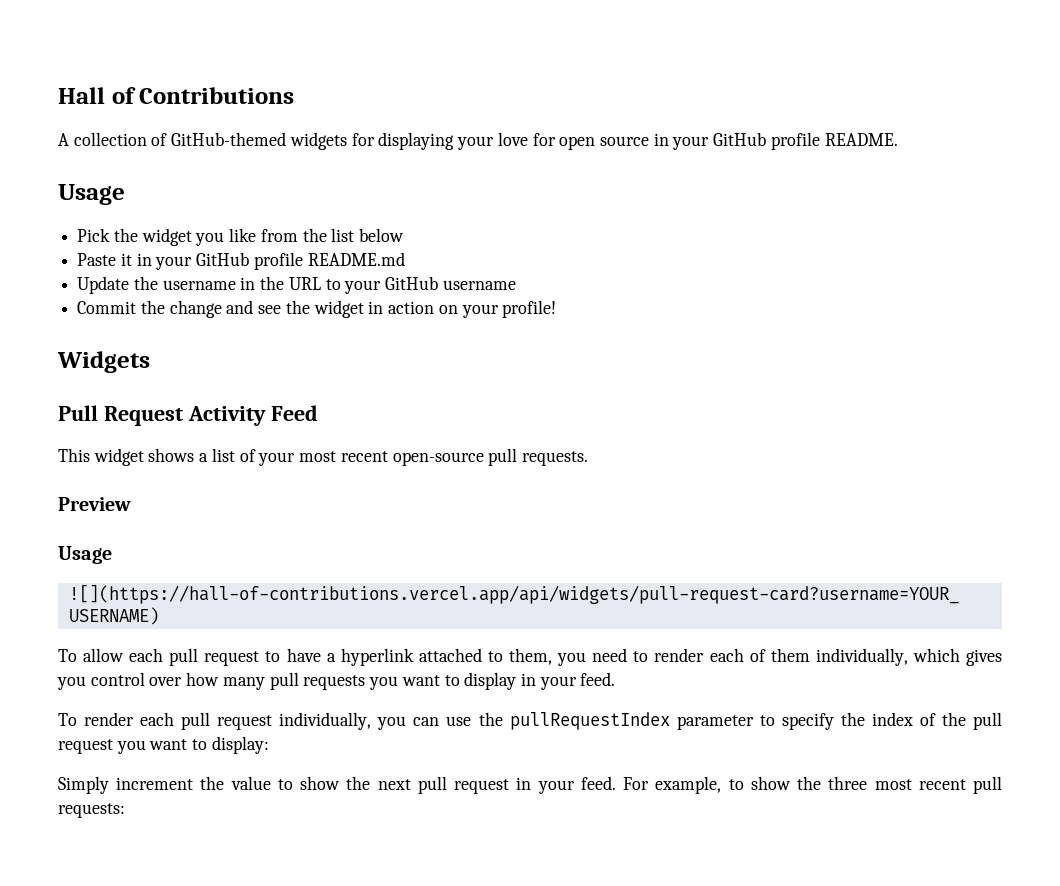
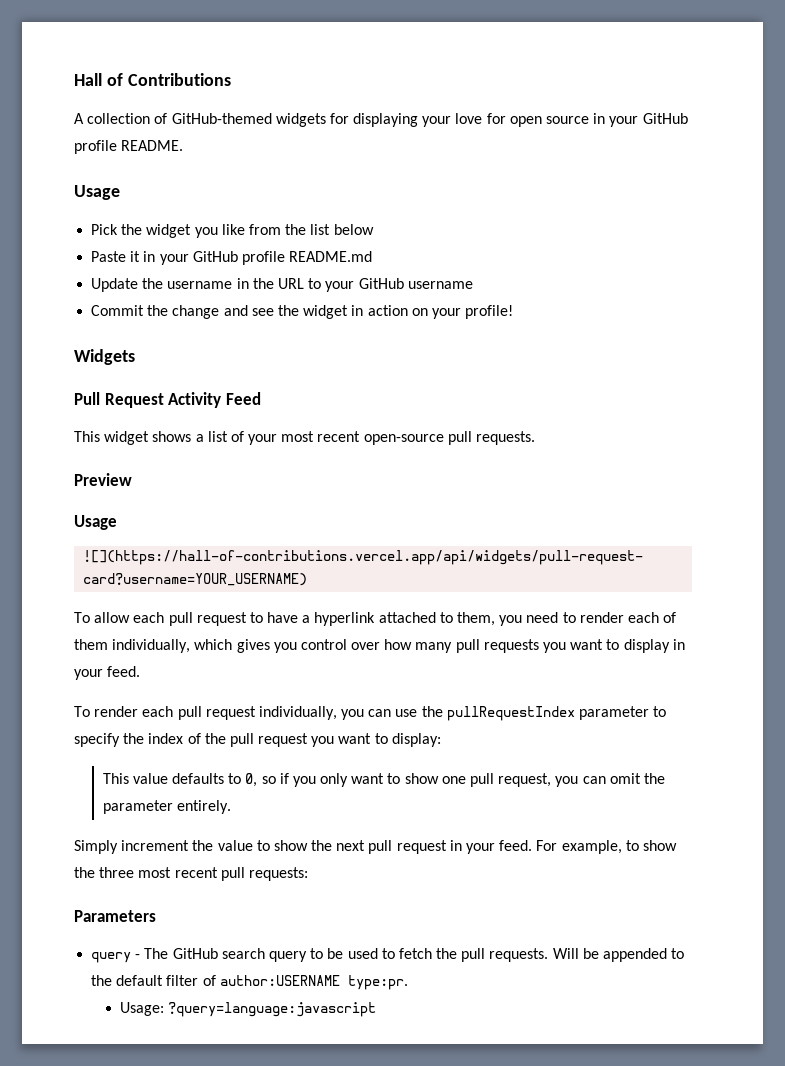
(269, 745) none -> [102,773,665,787] [102,800,231,814] // This value defaults to 0, so if you only want to show one pull request, you can omit the parameter entirely.
(125, 810) none -> [74,910,156,922] [91,948,685,963] [91,975,408,990] [119,1002,376,1017] // Parameters // query - The GitHub search query to be used to fetch the pull requests. Will be appended to the default filter of author:USERNAME type:pr. // Usage: ?query=language:javascript

